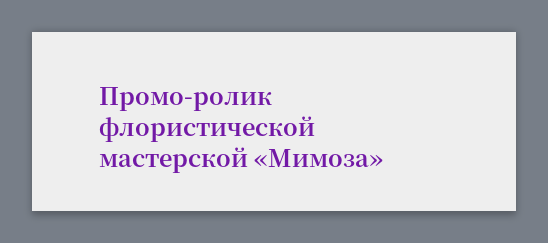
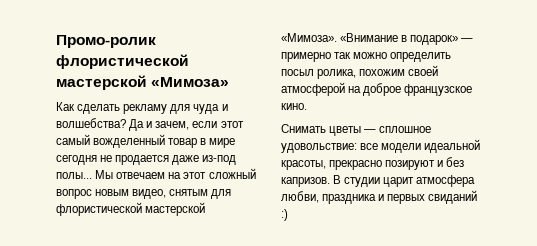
(384, 158) none -> [56,102,228,114] [56,118,244,131] [56,134,236,148] [56,155,237,165] [56,168,256,179] [56,189,232,199] [56,202,206,216] [281,33,474,45] [281,52,452,62] [281,65,439,79] [281,82,473,96] [281,103,307,110] [281,124,432,136] [281,139,481,153] [281,157,465,170] [281,175,476,187] [281,190,478,204] [281,209,288,221] // Как сделать рекламу для чуда и волшебства? Да и зачем, если этот самый вожделенный товар в мире сегодня не продается даже из-под полы... Мы отвечаем на этот сложный вопрос новым видео, снятым для флористической мастерской «Мимоза». «Внимание в подарок» — примерно так можно определить посыл ролика, похожим своей атмосферой на доброе французское кино. // Снимать цветы — сплошное удовольствие: все модели идеальной красоты, прекрасно позируют и без капризов. В студии царит атмосфера любви, праздника и первых свиданий :)

